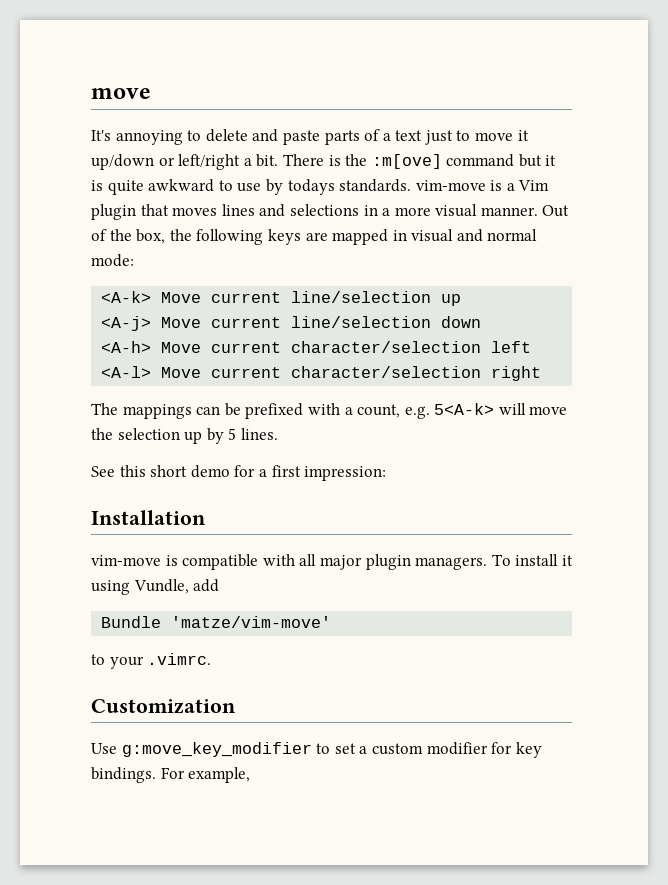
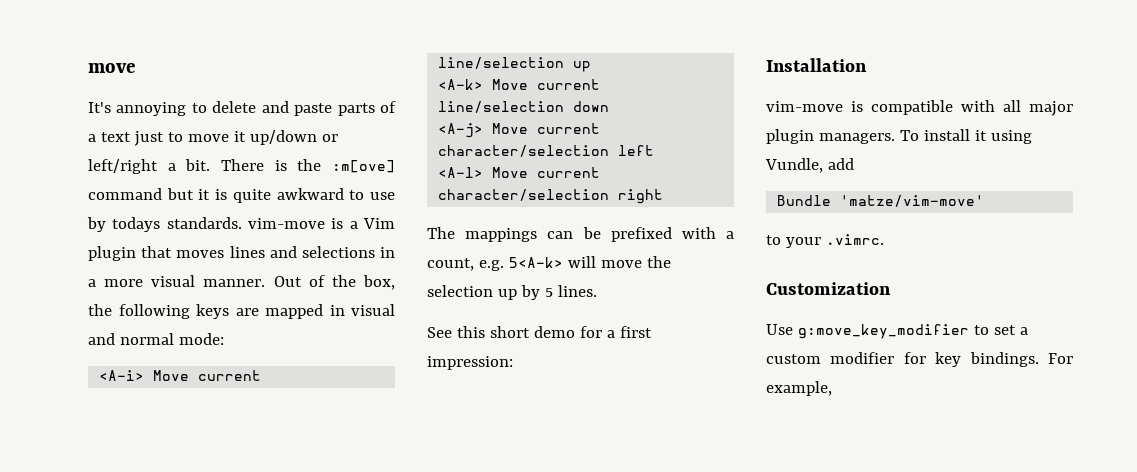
[101,291,152,303] <A-k> -> [99,370,145,381] <A-i>
[101,316,152,331] <A-j> -> [438,79,484,90] <A-k>
[101,341,152,353] <A-h> -> [438,123,484,138] <A-j>

